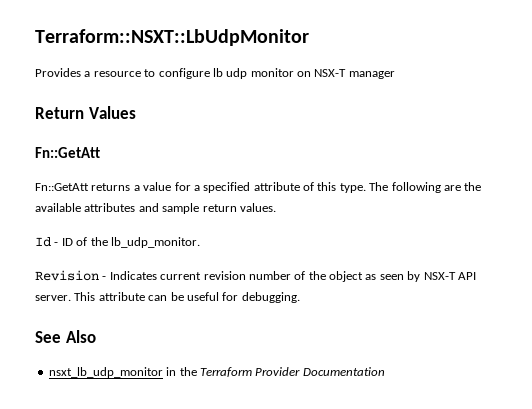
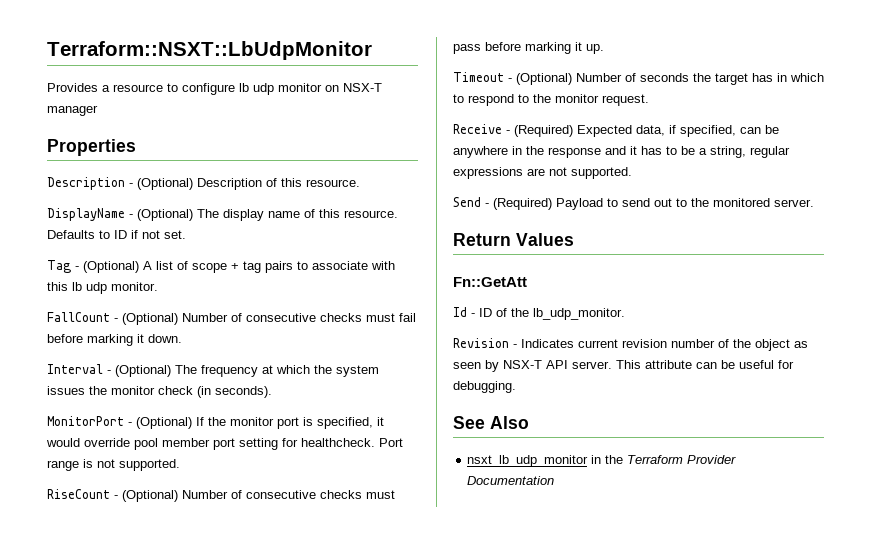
[35,106,136,119] [35,147,100,158] [35,182,482,193] [35,203,276,214] Return Values // Fn::GetAtt // Fn::GetAtt returns a value for a specified attribute of this type. The following are the available attributes and sample return values. -> [47,139,136,156] [47,177,360,190] [47,208,398,221] [47,230,186,239] [47,260,395,273] [47,282,158,294] [47,312,416,325] [47,334,182,346] [47,364,379,377] [47,386,272,398] [47,416,384,429] [46,438,403,450] [47,459,180,471] [47,489,395,502] [453,42,604,54] [453,72,824,85] [453,94,649,106] [453,124,779,137] [453,146,790,158] [453,167,632,179] [453,197,814,210] [453,233,574,246] [453,277,527,287] Properties // Description - (Optional) Description of this resource. // DisplayName - (Optional) The display name of this resource. Defaults to ID if not set. // Tag - (Optional) A list of scope + tag pairs to associate with this lb udp monitor. // FallCount - (Optional) Number of consecutive checks must fail before marking it down. // Interval - (Optional) The frequency at which the system issues the monitor check (in seconds). // MonitorPort - (Optional) If the monitor port is specified, it would override pool member port setting for healthcheck. Port range is not supported. // RiseCount - (Optional) Number of consecutive checks must pass before marking it up. // Timeout - (Optional) Number of seconds the target has in which to respond to the monitor request. // Receive - (Required) Expected data, if specified, can be anywhere in the response and it has to be a string, regular expressions are not supported. // Send - (Required) Payload to send out to the monitored server. // Return Values // Fn::GetAtt

